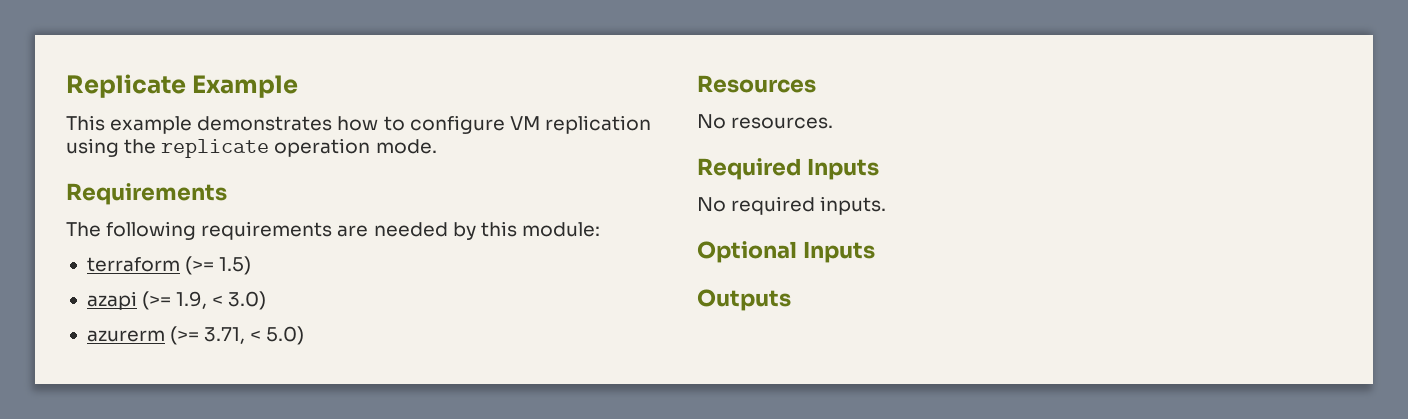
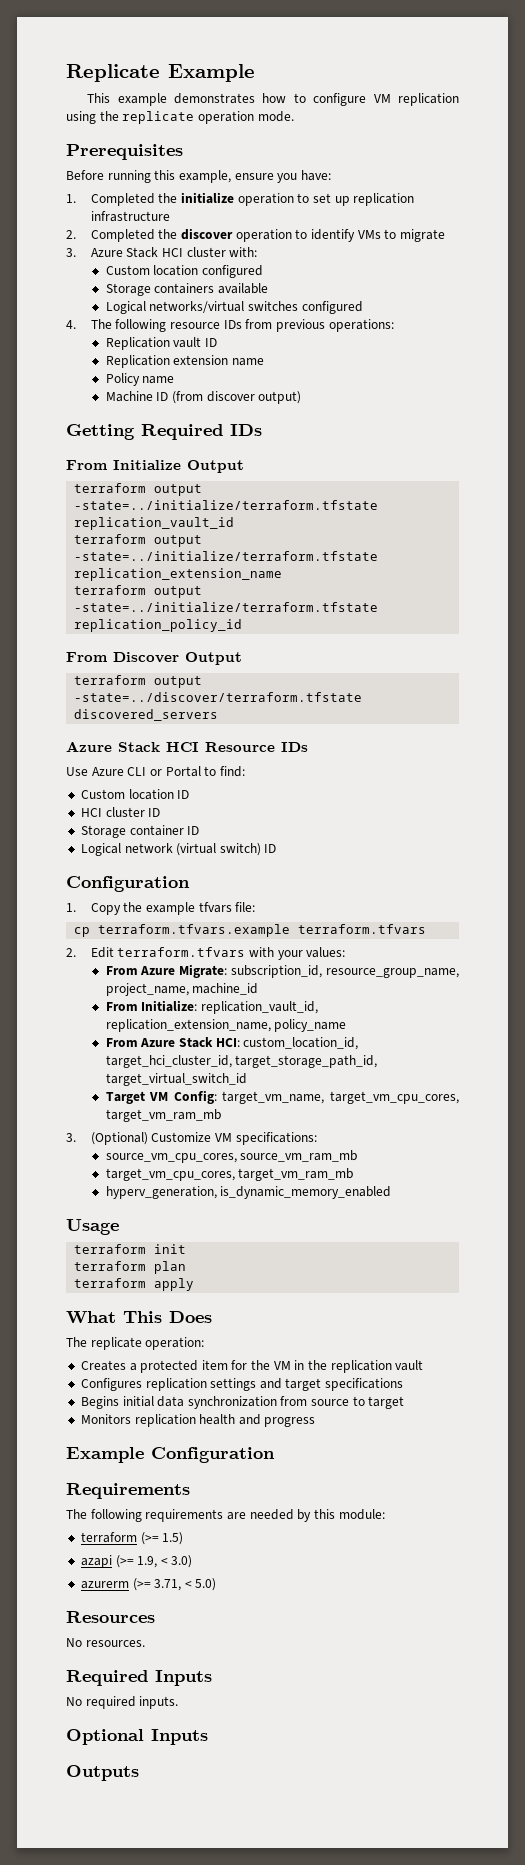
(437, 146) none -> [66,144,183,160] [66,170,331,183] [66,192,415,206] [90,211,170,222] [66,228,445,242] [66,247,258,258] [105,265,263,278] [105,283,268,296] [105,301,363,314] [66,319,394,332] [105,337,217,350] [105,355,264,368] [105,373,175,386] [105,391,302,404] [66,424,262,440] [66,460,244,473] [74,483,203,496] [74,500,379,510] [74,517,235,530] [74,534,203,547] [74,551,379,561] [74,568,283,581] [74,585,203,598] [74,602,379,612] [74,619,243,632] [66,652,242,665] [74,675,203,688] [74,692,363,702] [74,709,219,721] [66,741,308,752] [66,766,245,777] [80,789,190,800] [80,807,161,817] [80,825,200,838] [80,843,277,856] [66,876,190,892] [66,902,256,915] [74,924,427,937] [66,947,346,960] [105,964,459,978] [105,983,259,996] [105,1000,318,1014] [105,1019,347,1032] [105,1037,359,1050] [105,1055,378,1068] [105,1073,247,1086] [105,1090,459,1104] [105,1109,221,1122] [66,1132,317,1145] [105,1150,358,1163] [105,1168,354,1181] [105,1186,392,1199] [66,1219,119,1235] [74,1244,187,1254] [74,1261,187,1274] [74,1278,195,1291] [66,1311,212,1324] [66,1337,205,1350] [80,1360,424,1373] [80,1378,404,1391] [80,1396,405,1409] [80,1414,316,1427] [66,1447,275,1463] // Prerequisites // Before running this example, ensure you have: // 1. Completed the initialize operation to set up replication infrastructure // 2. Completed the discover operation to identify VMs to migrate // 3. Azure Stack HCI cluster with: // Custom location configured // Storage containers available // Logical networks/virtual switches configured // 4. The following resource IDs from previous operations: // Replication vault ID // Replication extension name // Policy name // Machine ID (from discover output) // Getting Required IDs // From Initialize Output // terraform output -state=../initialize/terraform.tfstate replication_vault_id // terraform output -state=../initialize/terraform.tfstate replication_extension_name // terraform output -state=../initialize/terraform.tfstate replication_policy_id // From Discover Output // terraform output -state=../discover/terraform.tfstate discovered_servers // Azure Stack HCI Resource IDs // Use Azure CLI or Portal to find: // Custom location ID // HCI cluster ID // Storage container ID // Logical network (virtual switch) ID // Configuration // 1. Copy the example tfvars file: // cp terraform.tfvars.example terraform.tfvars // 2. Edit terraform.tfvars with your values: // From Azure Migrate: subscription_id, resource_group_name, project_name, machine_id // From Initialize: replication_vault_id, replication_extension_name, policy_name // From Azure Stack HCI: custom_location_id, target_hci_cluster_id, target_storage_path_id, target_virtual_switch_id // Target VM Config: target_vm_name, target_vm_cpu_cores, target_vm_ram_mb // 3. (Optional) Customize VM specifications: // source_vm_cpu_cores, source_vm_ram_mb // target_vm_cpu_cores, target_vm_ram_mb // hyperv_generation, is_dynamic_memory_enabled // Usage // terraform init // terraform plan // terraform apply // What This Does // The replicate operation: // Creates a protected item for the VM in the replication vault // Configures replication settings and target specifications // Begins initial data synchronization from source to target // Monitors replication health and progress // Example Configuration

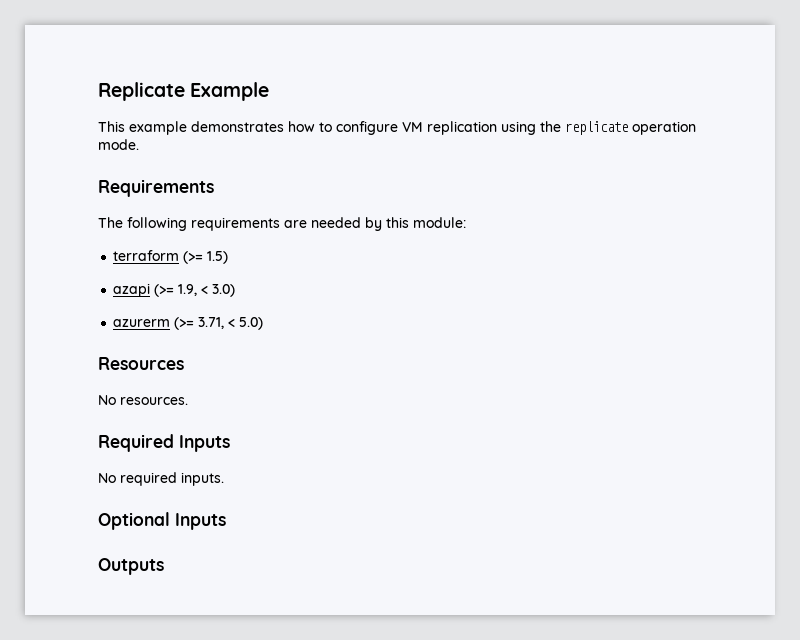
[66,144,183,160] [66,170,331,183] [66,192,415,206] [90,211,170,222] [66,228,445,242] [66,247,258,258] [105,265,263,278] [105,283,268,296] [105,301,363,314] [66,319,394,332] [105,337,217,350] [105,355,264,368] [105,373,175,386] [105,391,302,404] [66,424,262,440] [66,460,244,473] [74,483,203,496] [74,500,379,510] [74,517,235,530] [74,534,203,547] [74,551,379,561] [74,568,283,581] [74,585,203,598] [74,602,379,612] [74,619,243,632] [66,652,242,665] [74,675,203,688] [74,692,363,702] [74,709,219,721] [66,741,308,752] [66,766,245,777] [80,789,190,800] [80,807,161,817] [80,825,200,838] [80,843,277,856] [66,876,190,892] [66,902,256,915] [74,924,427,937] [66,947,346,960] [105,964,459,978] [105,983,259,996] [105,1000,318,1014] [105,1019,347,1032] [105,1037,359,1050] [105,1055,378,1068] [105,1073,247,1086] [105,1090,459,1104] [105,1109,221,1122] [66,1132,317,1145] [105,1150,358,1163] [105,1168,354,1181] [105,1186,392,1199] [66,1219,119,1235] [74,1244,187,1254] [74,1261,187,1274] [74,1278,195,1291] [66,1311,212,1324] [66,1337,205,1350] [80,1360,424,1373] [80,1378,404,1391] [80,1396,405,1409] [80,1414,316,1427] [66,1447,275,1463] // Prerequisites // Before running this example, ensure you have: // 1. Completed the initialize operation to set up replication infrastructure // 2. Completed the discover operation to identify VMs to migrate // 3. Azure Stack HCI cluster with: // Custom location configured // Storage containers available // Logical networks/virtual switches configured // 4. The following resource IDs from previous operations: // Replication vault ID // Replication extension name // Policy name // Machine ID (from discover output) // Getting Required IDs // From Initialize Output // terraform output -state=../initialize/terraform.tfstate replication_vault_id // terraform output -state=../initialize/terraform.tfstate replication_extension_name // terraform output -state=../initialize/terraform.tfstate replication_policy_id // From Discover Output // terraform output -state=../discover/terraform.tfstate discovered_servers // Azure Stack HCI Resource IDs // Use Azure CLI or Portal to find: // Custom location ID // HCI cluster ID // Storage container ID // Logical network (virtual switch) ID // Configuration // 1. Copy the example tfvars file: // cp terraform.tfvars.example terraform.tfvars // 2. Edit terraform.tfvars with your values: // From Azure Migrate: subscription_id, resource_group_name, project_name, machine_id // From Initialize: replication_vault_id, replication_extension_name, policy_name // From Azure Stack HCI: custom_location_id, target_hci_cluster_id, target_storage_path_id, target_virtual_switch_id // Target VM Config: target_vm_name, target_vm_cpu_cores, target_vm_ram_mb // 3. (Optional) Customize VM specifications: // source_vm_cpu_cores, source_vm_ram_mb // target_vm_cpu_cores, target_vm_ram_mb // hyperv_generation, is_dynamic_memory_enabled // Usage // terraform init // terraform plan // terraform apply // What This Does // The replicate operation: // Creates a protected item for the VM in the replication vault // Configures replication settings and target specifications // Begins initial data synchronization from source to target // Monitors replication health and progress // Example Configuration -> (139, 144) none

